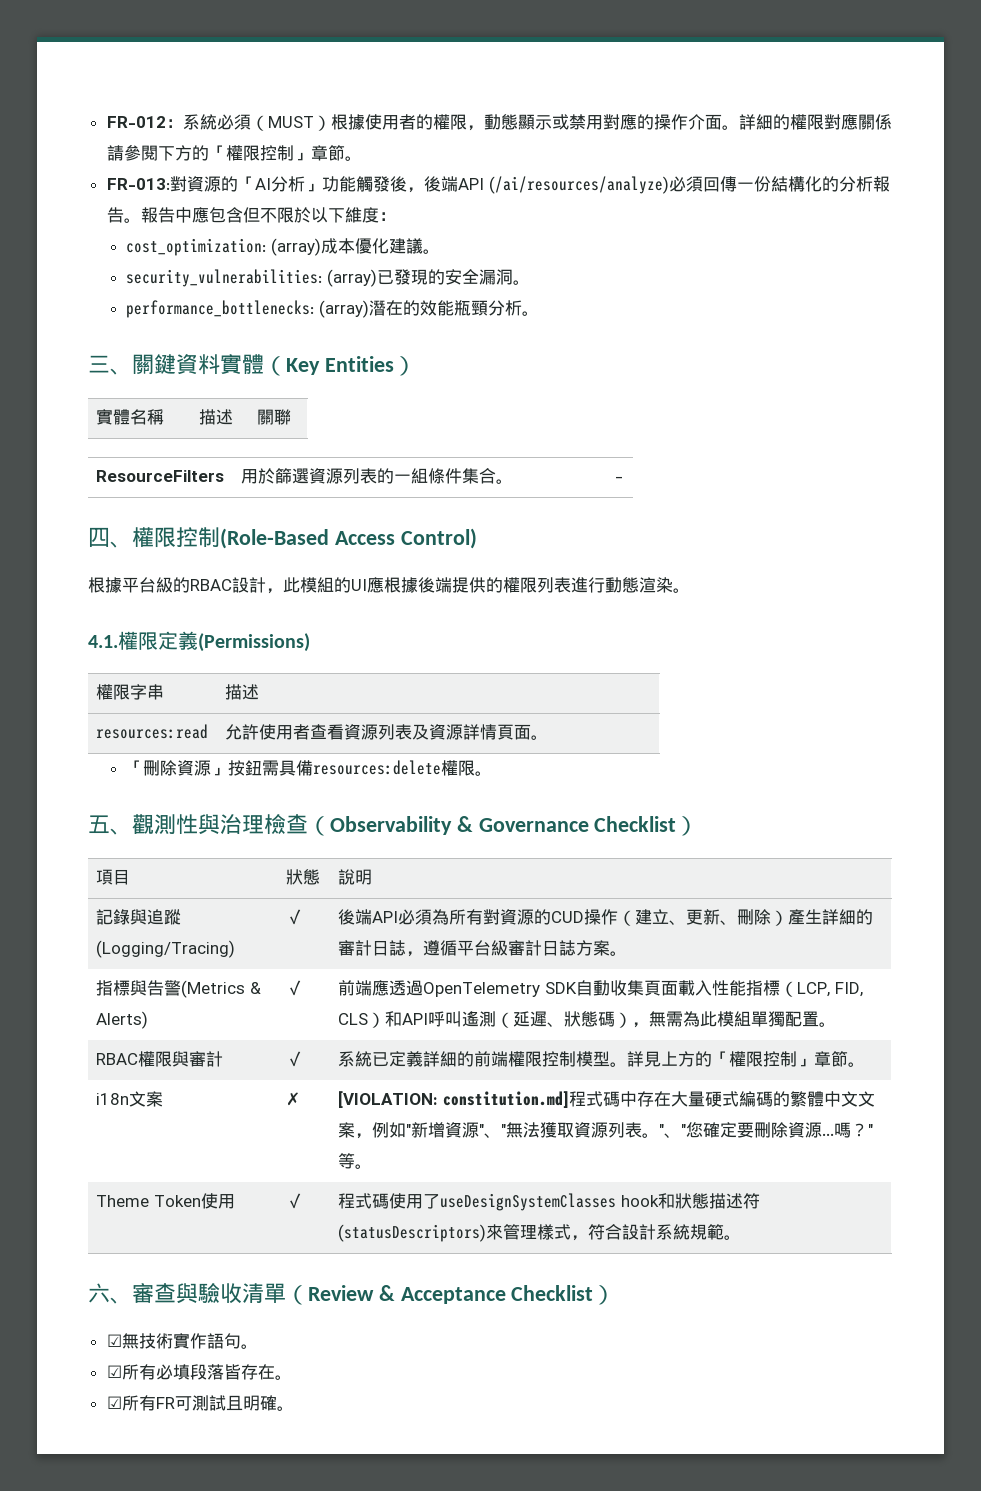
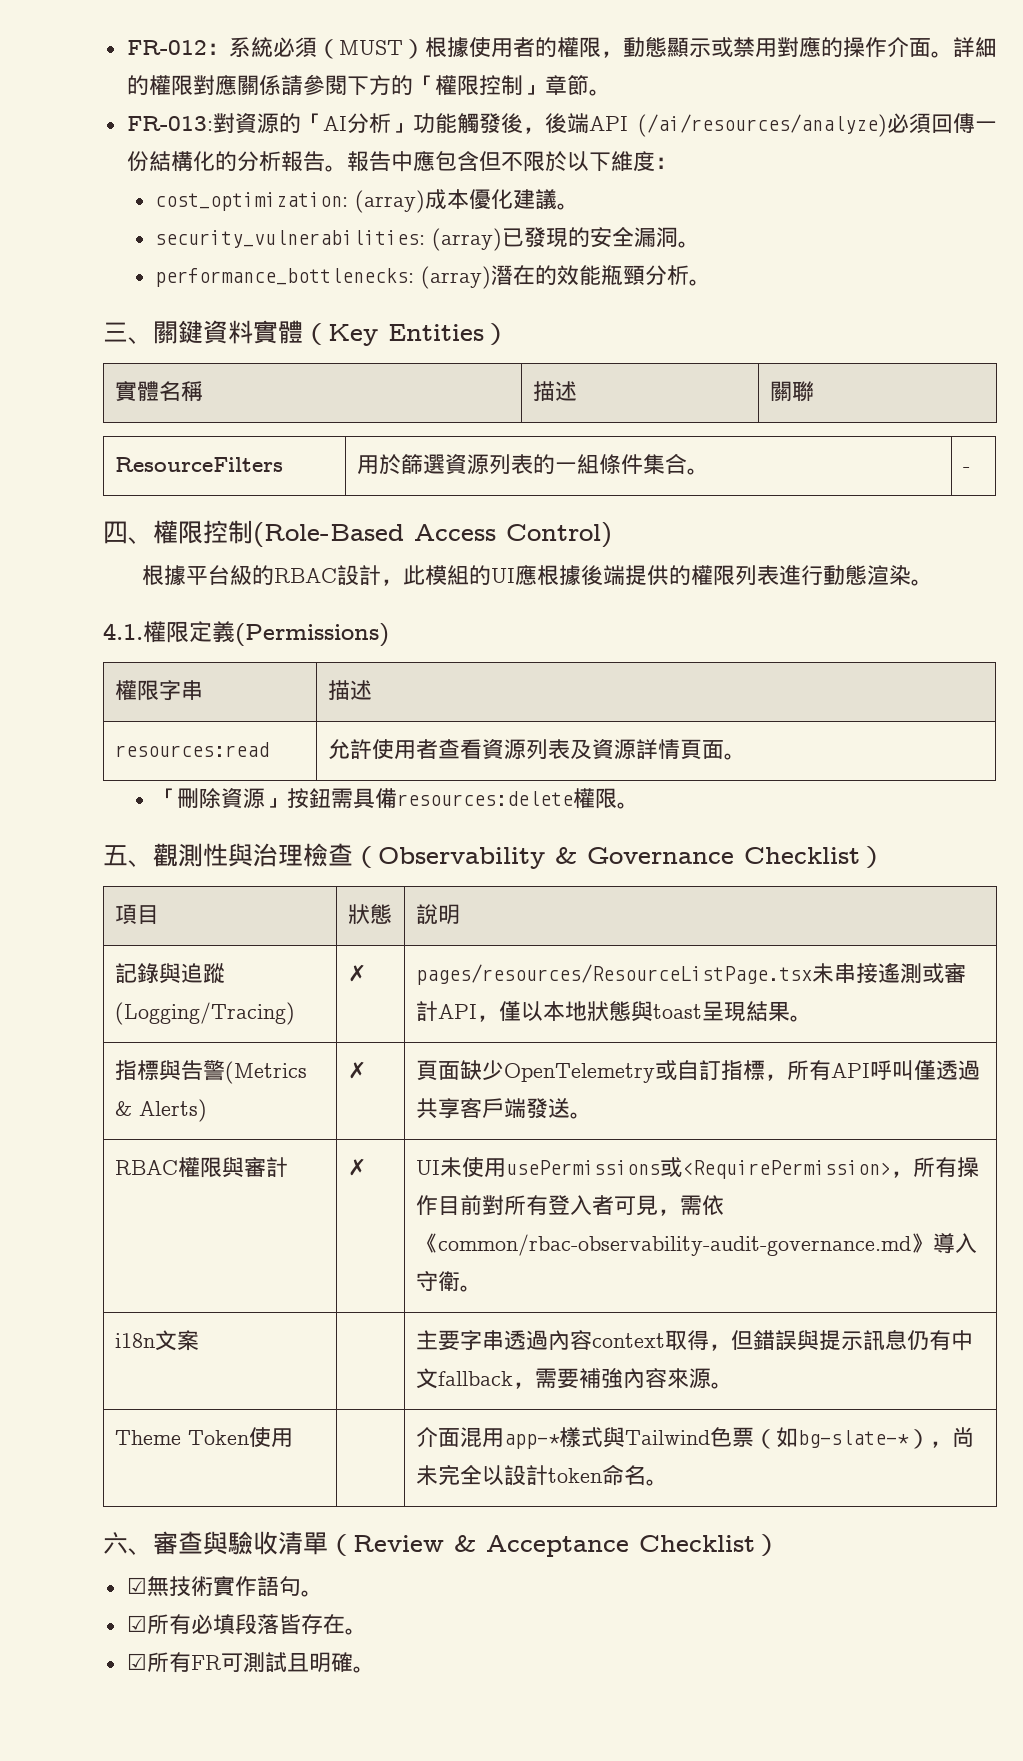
[286,909,304,925] [338,909,874,926] [338,940,611,957] ✓ | 後端API必須為所有對資源的CUD操作（建立、更新、刪除）產生詳細的審計日誌，遵循平台級審計日誌方案 -> [348,964,367,982] [416,963,967,985] [416,1000,791,1022] ✗ | pages/resources/ResourceListPage.tsx未串接遙測或審計API，僅以本地狀態與toast呈現結果
[286,980,304,996] [338,980,864,997] [338,1011,837,1028] [96,1051,224,1067] [286,1051,304,1067] [338,1051,866,1067] [96,1091,164,1107] [286,1092,301,1106] [338,1091,876,1108] [338,1122,874,1139] [338,1153,373,1169] [96,1193,236,1209] [286,1193,304,1209] [338,1193,761,1211] [338,1224,725,1242] ✓ | 前端應透過OpenTelemetry SDK自動收集頁面載入性能指標（LCP, FID, CLS）和API呼叫遙測（延遲、狀態碼），無需為此模組單獨配置。 // RBAC權限與審計 | ✓ | 系統已定義詳細的前端權限控制模型。詳見上方的「權限控制」章節。 // i18n文案 | ✗ | [VIOLATION: constitution.md]程式碼中存在大量硬式編碼的繁體中文文案，例如"新增資源"、"無法獲取資源列表。"、"您確定要刪除資源...嗎？"等。 // Theme Token使用 | ✓ | 程式碼使用了useDesignSystemClasses hook和狀態描述符(statusDescriptors)來管理樣式，符合設計系統規範 -> [348,1061,367,1079] [416,1060,981,1083] [416,1098,593,1119] [115,1157,289,1178] [348,1158,367,1176] [416,1157,980,1179] [416,1194,725,1216] [416,1233,978,1256] [416,1271,483,1292] [115,1330,200,1351] [416,1329,974,1351] [416,1367,734,1389] [115,1427,294,1447] [416,1427,975,1449] [416,1464,647,1486] ✗ | 頁面缺少OpenTelemetry或自訂指標，所有API呼叫僅透過共享客戶端發送。 // RBAC權限與審計 | ✗ | UI未使用usePermissions或<RequirePermission>，所有操作目前對所有登入者可見，需依《common/rbac-observability-audit-governance.md》導入守衛。 // i18n文案 | | 主要字串透過內容context取得，但錯誤與提示訊息仍有中文fallback，需要補強內容來源。 // Theme Token使用 | | 介面混用app-*樣式與Tailwind色票（如bg-slate-*），尚未完全以設計token命名

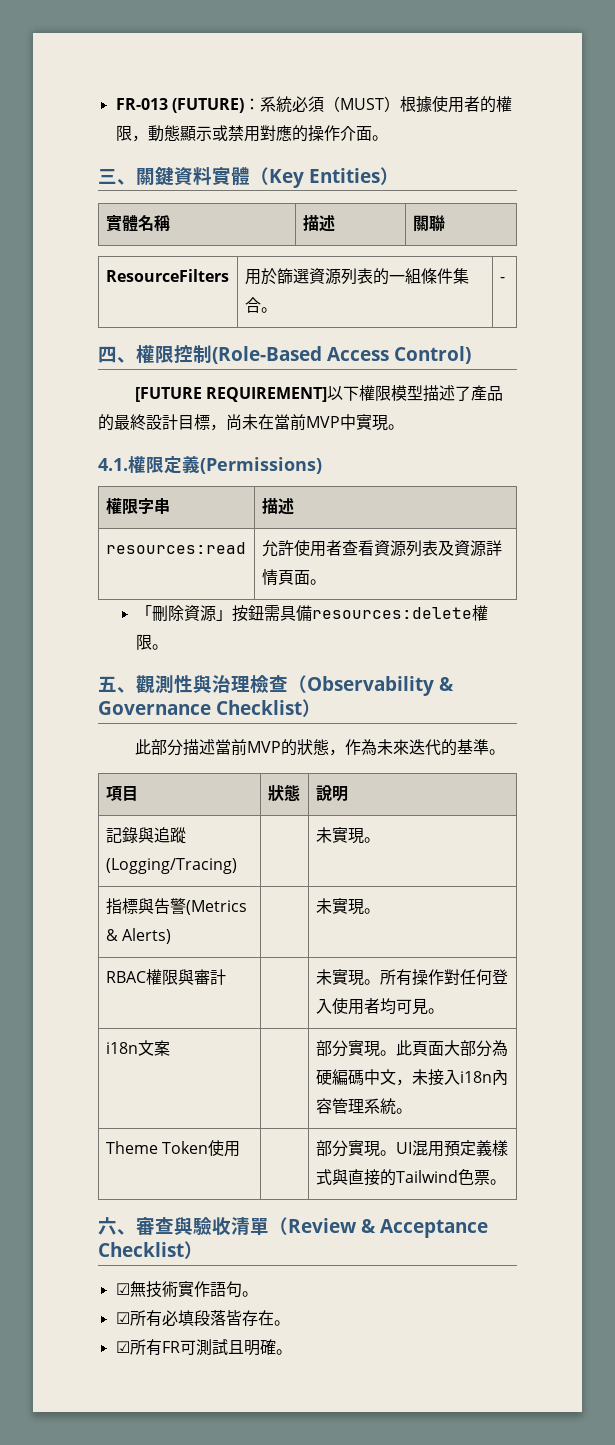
[126,40,207,55] FR-012 -> [115,98,244,113] FR-013 (FUTURE)
[952,37,997,57] [126,74,611,96] [126,113,997,137] [126,151,677,172] [154,189,579,213] [154,227,700,251] [154,265,711,289] 詳細的權限對應關係請參閱下方的「權限控制」章節。 // FR-013:對資源的「AI分析」功能觸發後，後端API (/ai/resources/analyze)必須回傳一份結構化的分析報告。報告中應包含但不限於以下維度： // cost_optimization: (array)成本優化建議。 // security_vulnerabilities: (array)已發現的安全漏洞。 // performance_bottlenecks: (array)潛在的效能瓶頸分析。 -> (388, 138) none
[141,564,911,586] 根據平台級的RBAC設計，此模組的UI應根據後端提供的權限列表進行動態渲染 -> [134,385,504,402] [98,414,388,431] [FUTURE REQUIREMENT]以下權限模型描述了產品的最終設計目標，尚未在當前MVP中實現
(885, 857) none -> [134,739,505,756] // 此部分描述當前MVP的狀態，作為未來迭代的基準。
[348,964,367,982] [416,963,967,985] [416,1000,791,1022] ✗ | pages/resources/ResourceListPage.tsx未串接遙測或審計API，僅以本地狀態與toast呈現結果 -> [315,827,364,844] | 未實現
[348,1061,367,1079] [416,1060,981,1083] [416,1098,593,1119] [115,1157,289,1178] [348,1158,367,1176] [416,1157,980,1179] [416,1194,725,1216] [416,1233,978,1256] [416,1271,483,1292] [115,1330,200,1351] [416,1329,974,1351] [416,1367,734,1389] [115,1427,294,1447] [416,1427,975,1449] [416,1464,647,1486] ✗ | 頁面缺少OpenTelemetry或自訂指標，所有API呼叫僅透過共享客戶端發送。 // RBAC權限與審計 | ✗ | UI未使用usePermissions或<RequirePermission>，所有操作目前對所有登入者可見，需依《common/rbac-observability-audit-governance.md》導入守衛。 // i18n文案 | | 主要字串透過內容context取得，但錯誤與提示訊息仍有中文fallback，需要補強內容來源。 // Theme Token使用 | | 介面混用app-*樣式與Tailwind色票（如bg-slate-*），尚未完全以設計token命名 -> [315,898,380,915] [105,969,226,985] [315,969,508,986] [315,998,444,1015] [105,1040,170,1056] [315,1040,508,1057] [315,1069,508,1086] [315,1098,412,1115] [105,1140,241,1157] [315,1140,508,1157] [315,1169,490,1186] | 未實現。 // RBAC權限與審計 | | 未實現。所有操作對任何登入使用者均可見。 // i18n文案 | | 部分實現。此頁面大部分為硬編碼中文，未接入i18n內容管理系統。 // Theme Token使用 | | 部分實現。UI混用預定義樣式與直接的Tailwind色票

